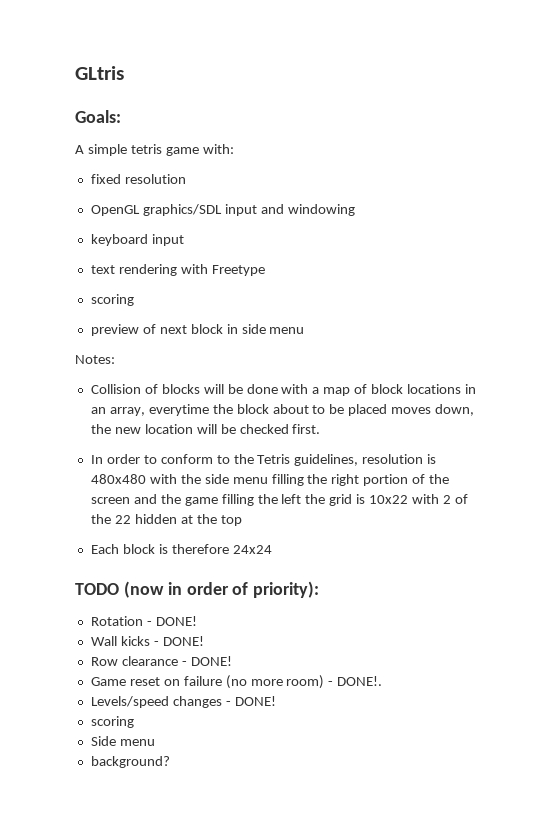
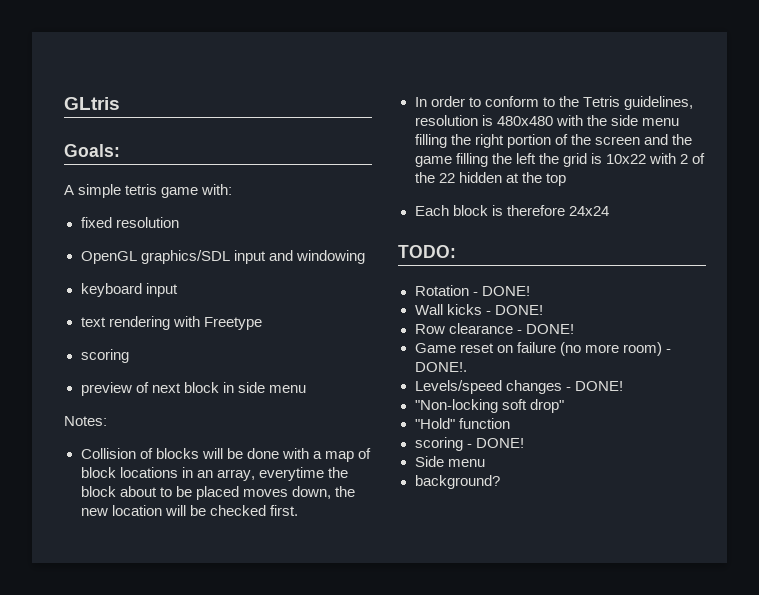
[75,581,320,598] TODO (now in order of priority): -> [398,245,456,258] TODO:
[90,716,134,728] // scoring -> [414,399,564,413] [414,418,510,429] [414,437,524,451] // "Non-locking soft drop" // "Hold" function // scoring - DONE!

